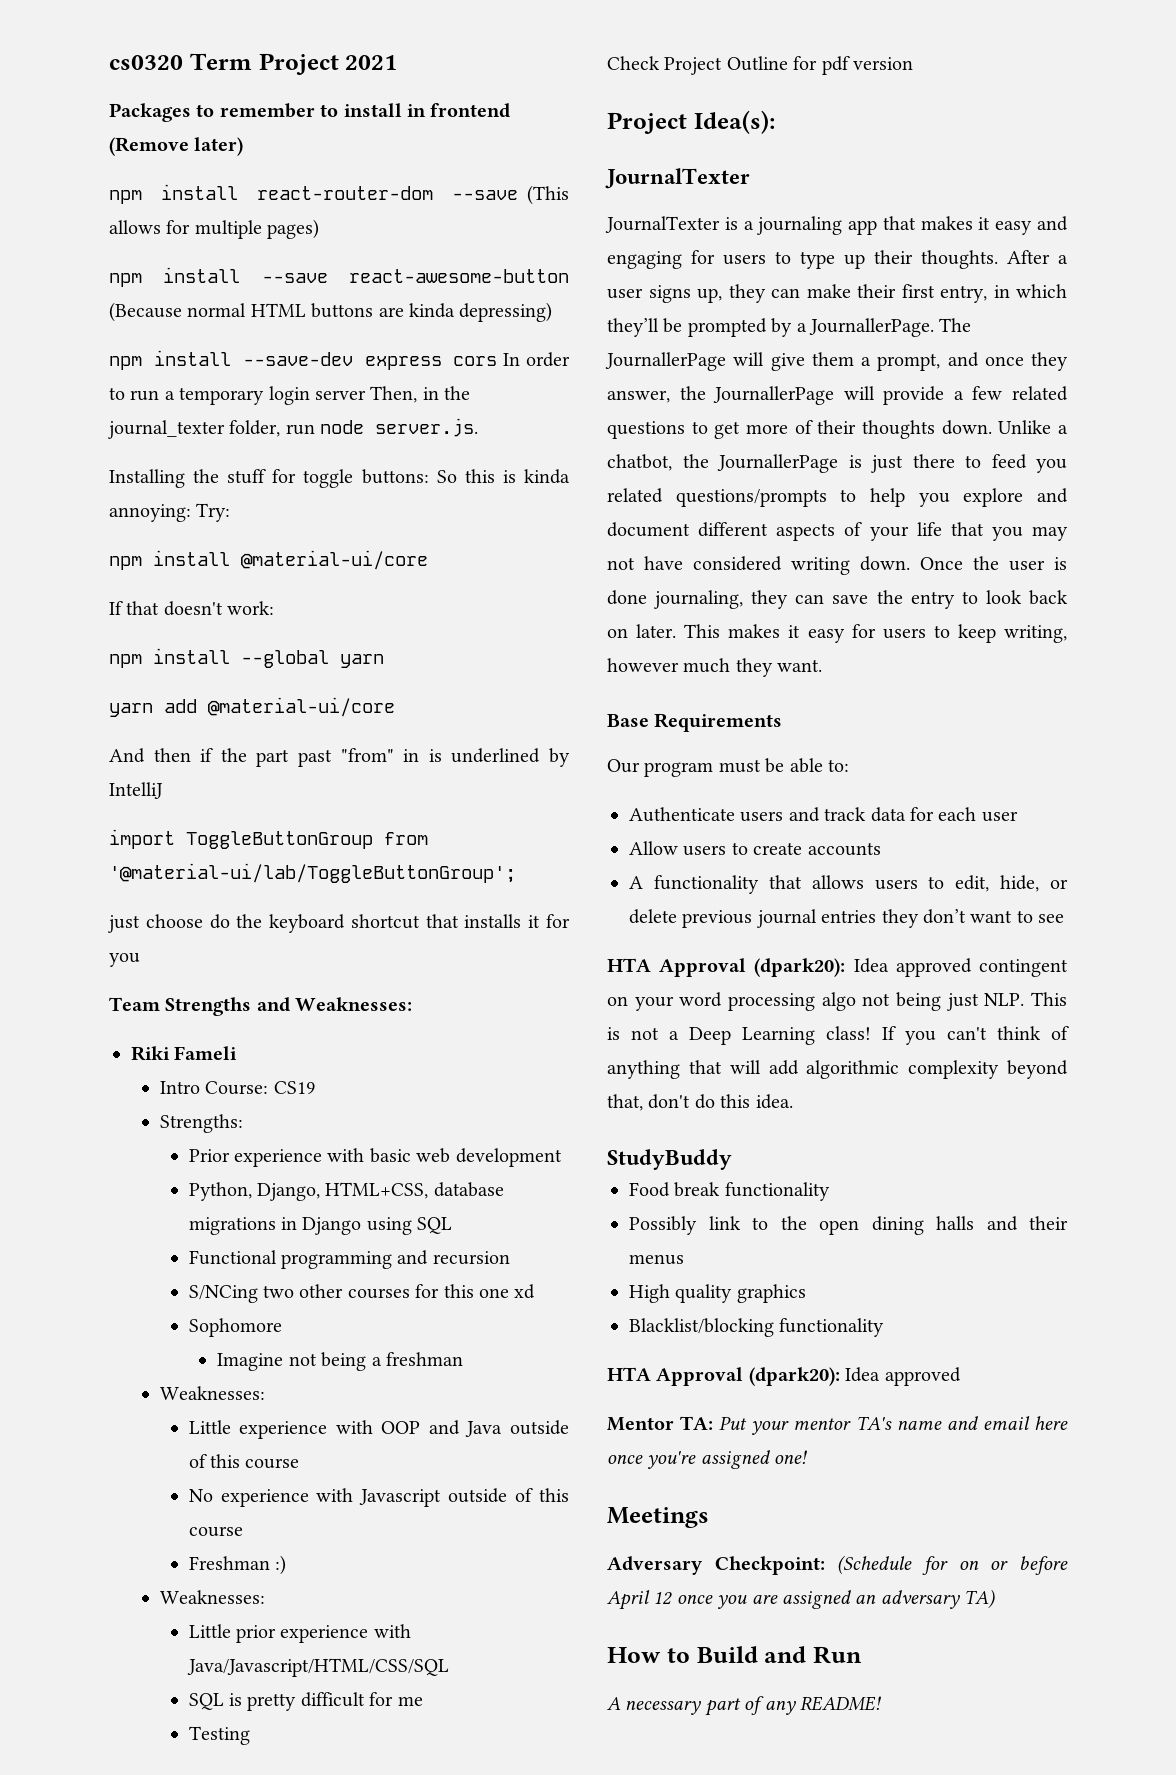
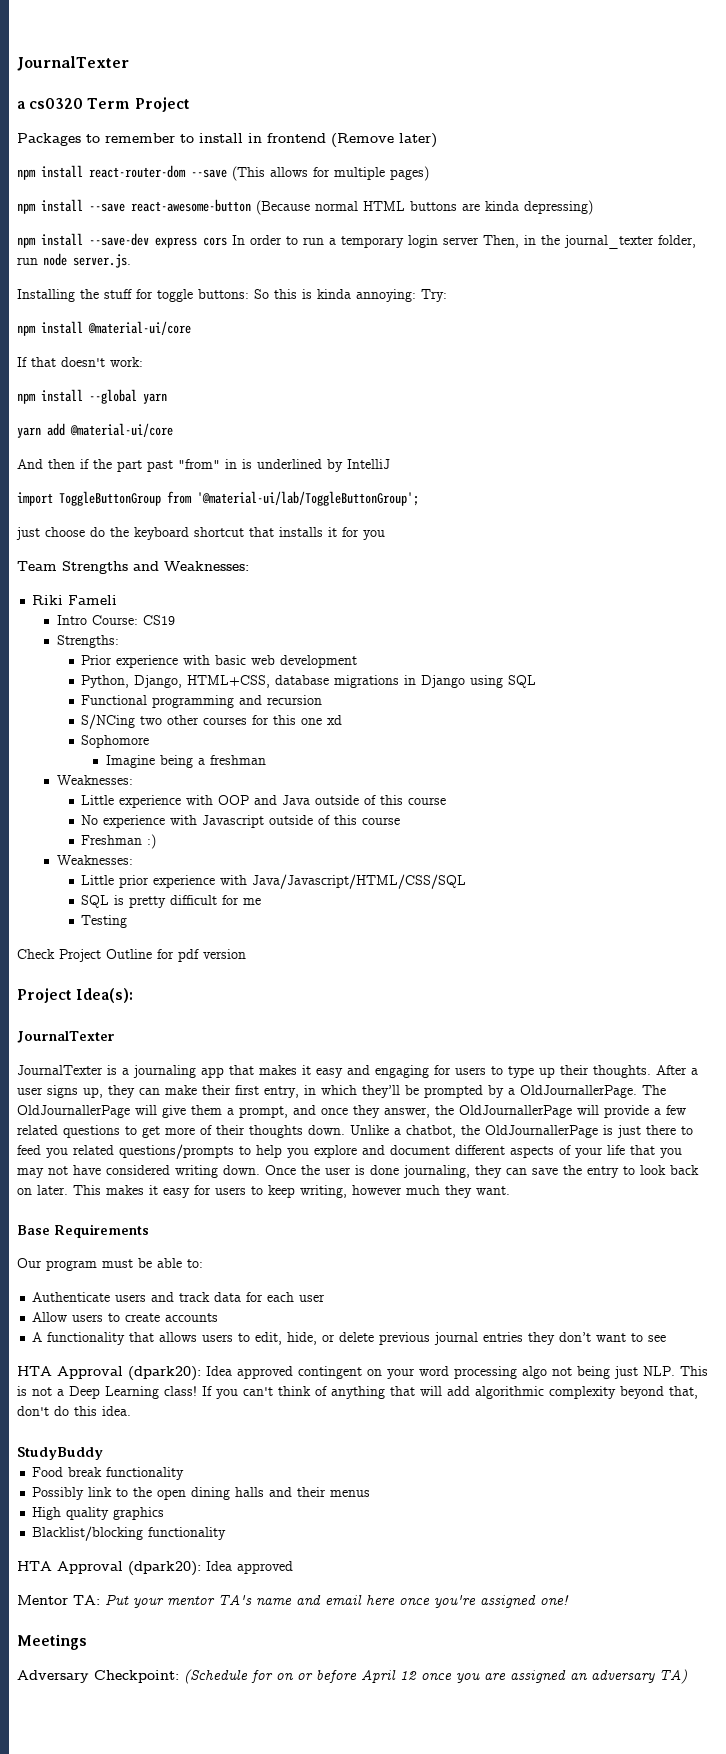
(109, 62) none -> [17,56,129,71] [17,101,25,109] JournalTexter // a
[345,55,398,70] 2021 -> (190, 104) none
[288,1353,317,1366] not -> (155, 761) none
[809,318,972,337] [605,352,726,371] JournallerPage. The JournallerPage -> [520,1085,666,1098] [17,1105,130,1118] OldJournallerPage. The OldJournallerPage
[713,386,835,405] JournallerPage -> [459,1105,572,1118] OldJournallerPage
[717,454,838,473] JournallerPage -> [485,1125,598,1138] OldJournallerPage
[607,1646,862,1664] [607,1696,881,1716] // How to Build and Run // A necessary part of any README! -> (687, 1676) none

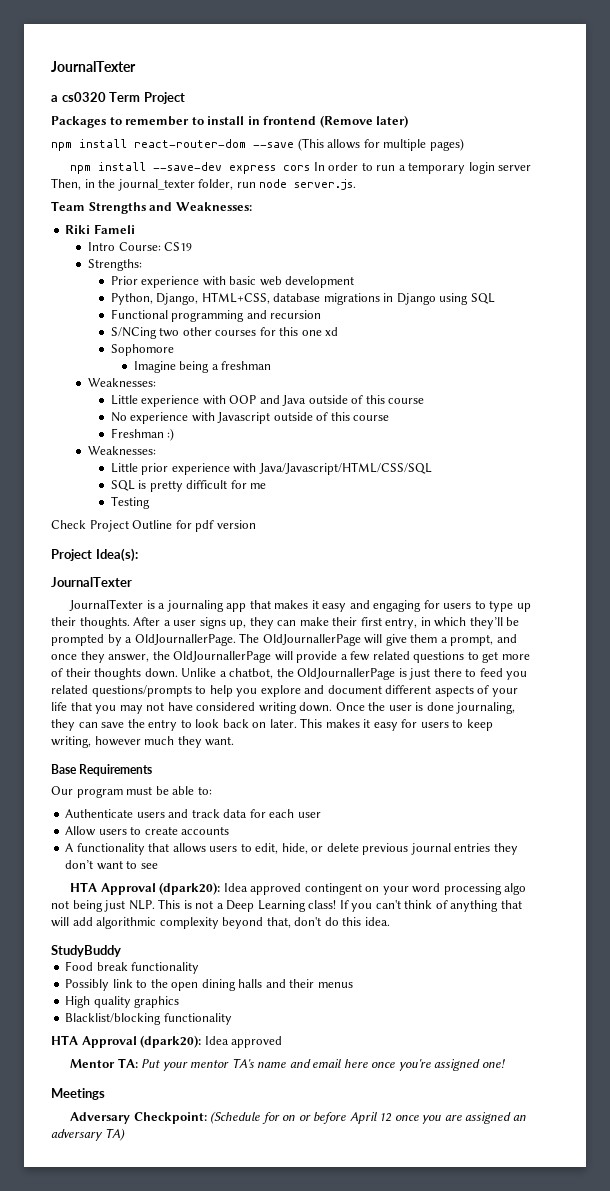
[17,199,593,215] // npm install --save react-awesome-button (Because normal HTML buttons are kinda depressing) -> (464, 144) none
[17,289,447,302] [17,321,191,336] [17,357,143,367] [17,389,167,404] [17,423,173,438] [17,459,390,472] [17,491,419,506] [16,527,385,540] // Installing the stuff for toggle buttons: So this is kinda annoying: Try: // npm install @material-ui/core // If that doesn't work: // npm install --global yarn // yarn add @material-ui/core // And then if the part past "from" in is underlined by IntelliJ // import ToggleButtonGroup from '@material-ui/lab/ToggleButtonGroup'; // just choose do the keyboard shortcut that installs it for you -> (357, 184) none

